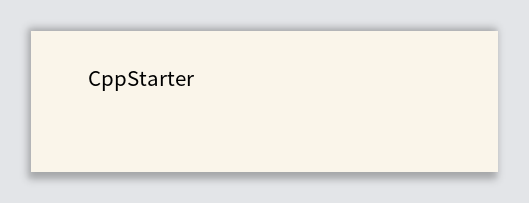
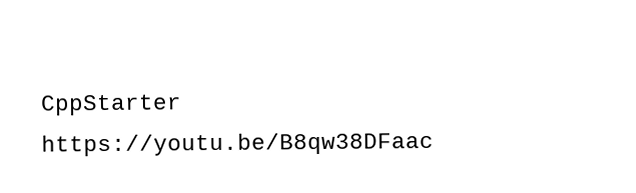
(194, 81) none -> [41,131,434,157] // https://youtu.be/B8qw38DFaac

